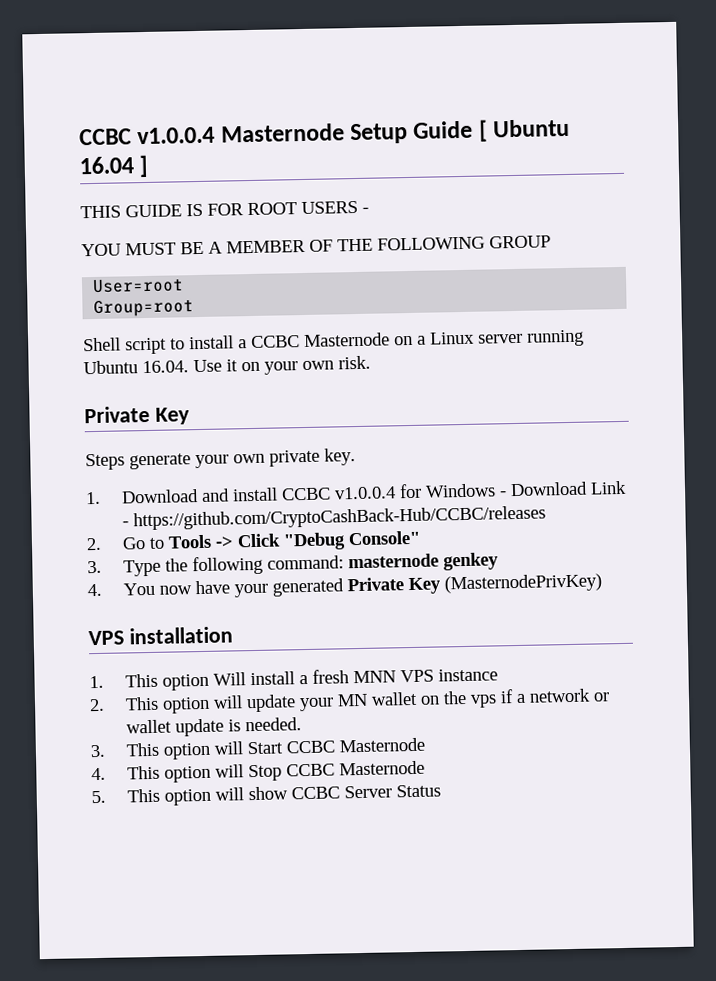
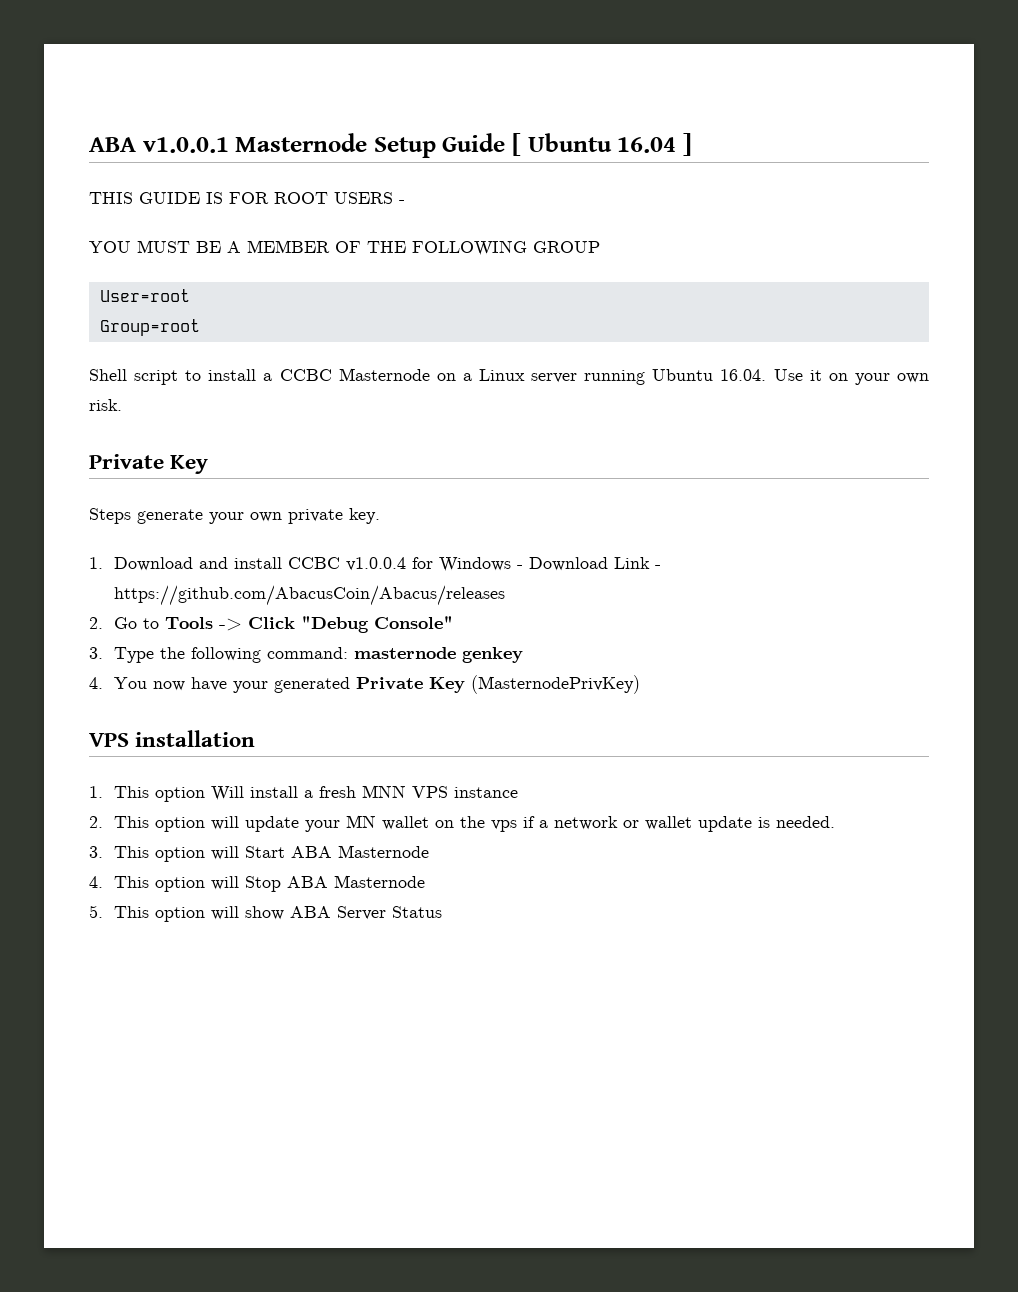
[79,126,216,146] CCBC v1.0.0.4 -> [89,137,229,153] ABA v1.0.0.1
[132,505,546,531] https://github.com/CryptoCashBack-Hub/CCBC/releases -> [113,585,505,606] https://github.com/AbacusCoin/Abacus/releases
[285,740,335,754] CCBC -> [290,846,332,858] ABA
[285,763,335,777] CCBC -> [286,876,328,888] ABA
[290,786,340,800] CCBC -> [289,906,331,918] ABA

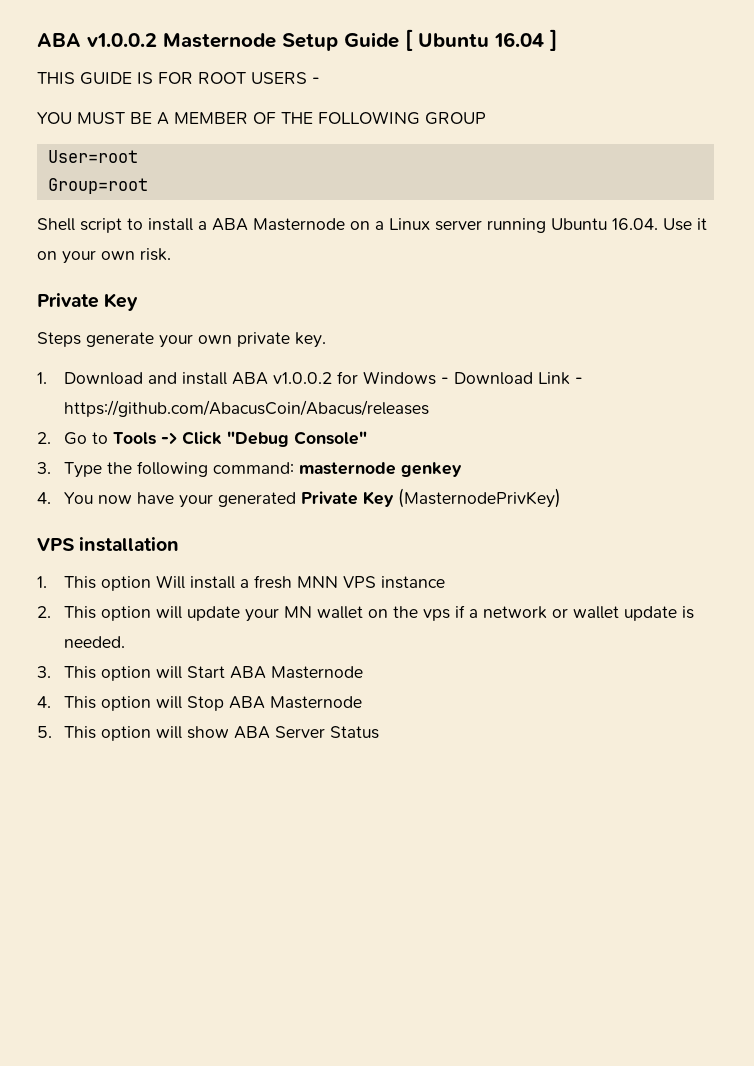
[89,137,229,153] ABA v1.0.0.1 -> [37,33,157,47] ABA v1.0.0.2
[279,369,332,381] CCBC -> [212,218,248,231] ABA
[287,557,406,571] CCBC v1.0.0.4 -> [231,372,332,385] ABA v1.0.0.2

